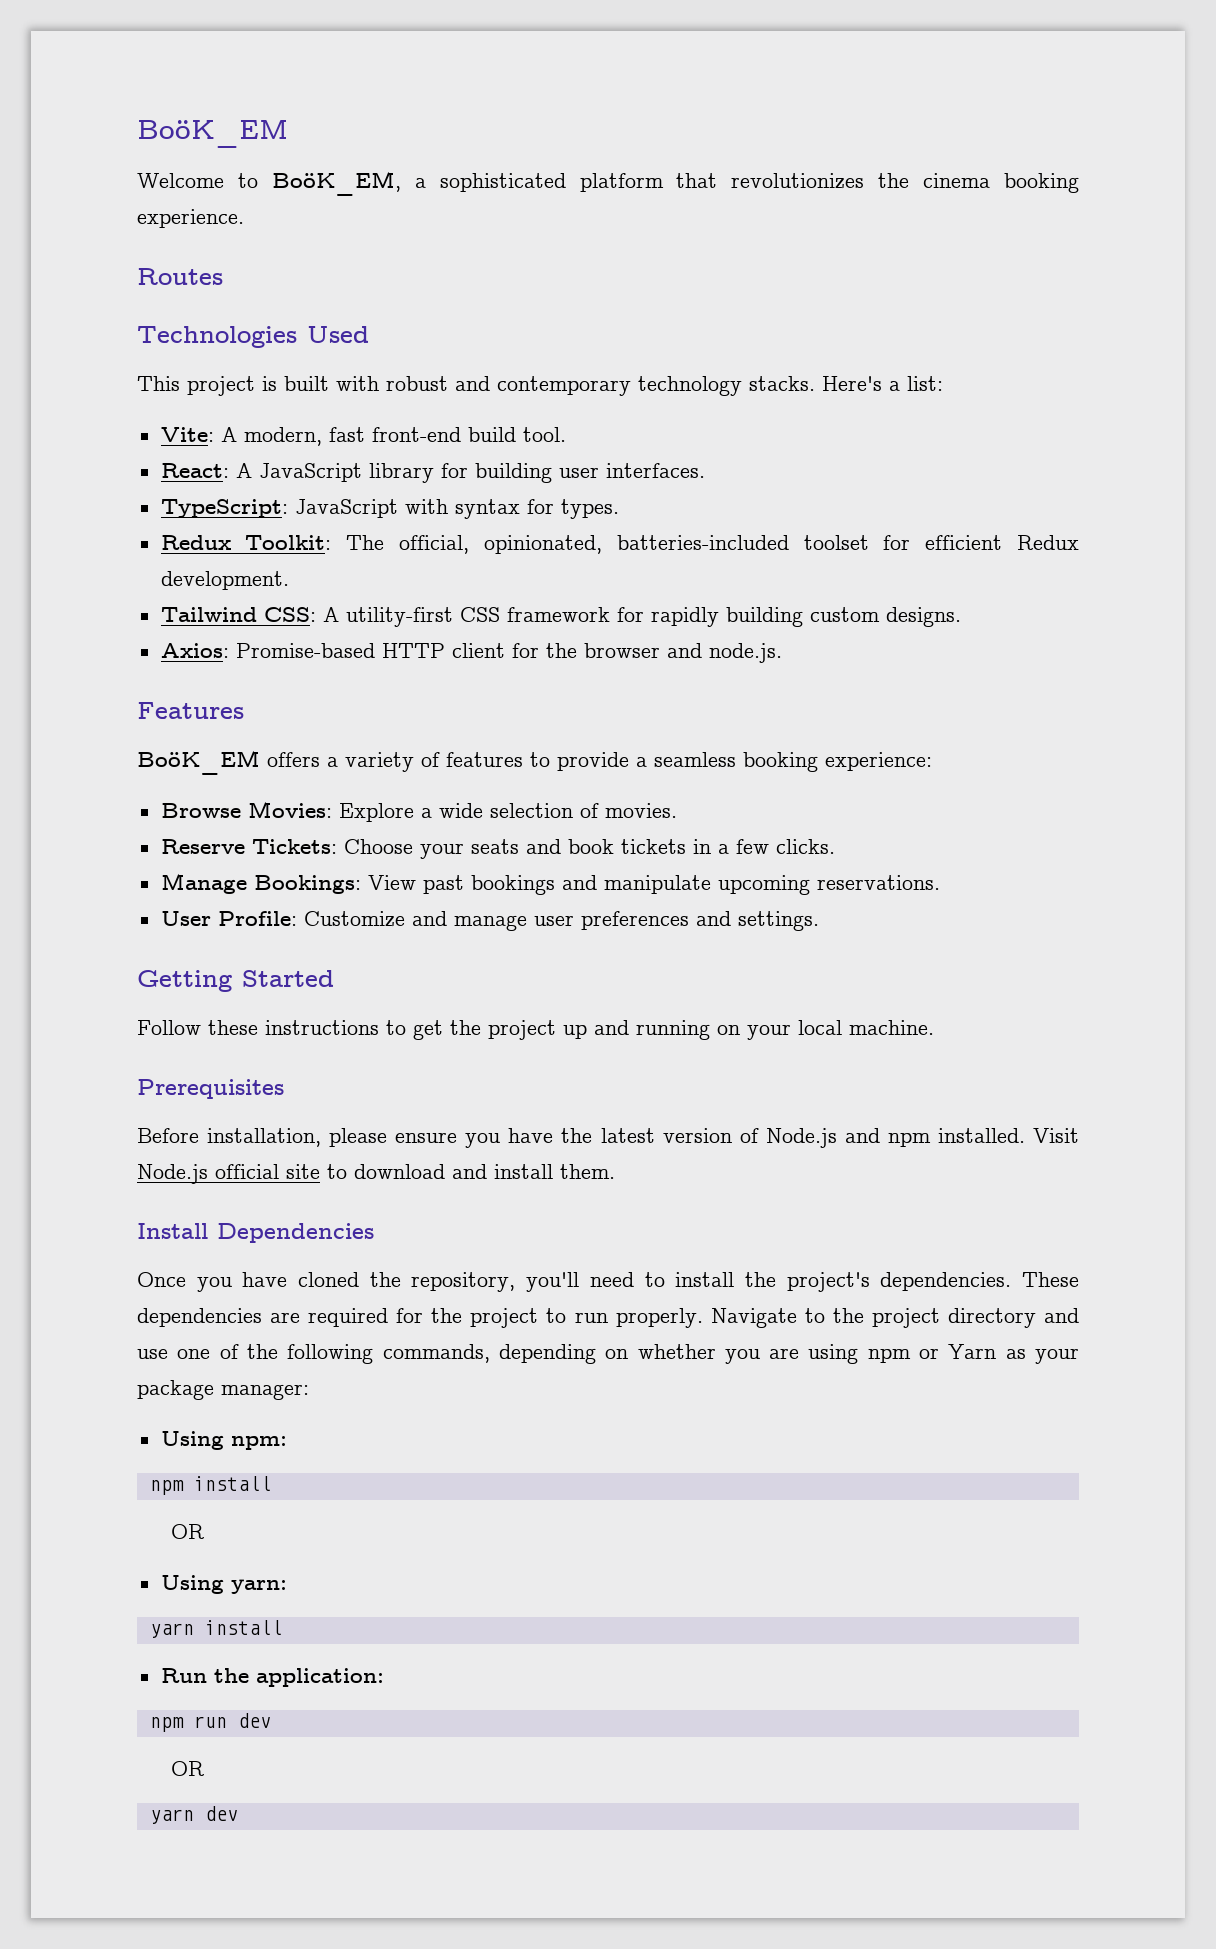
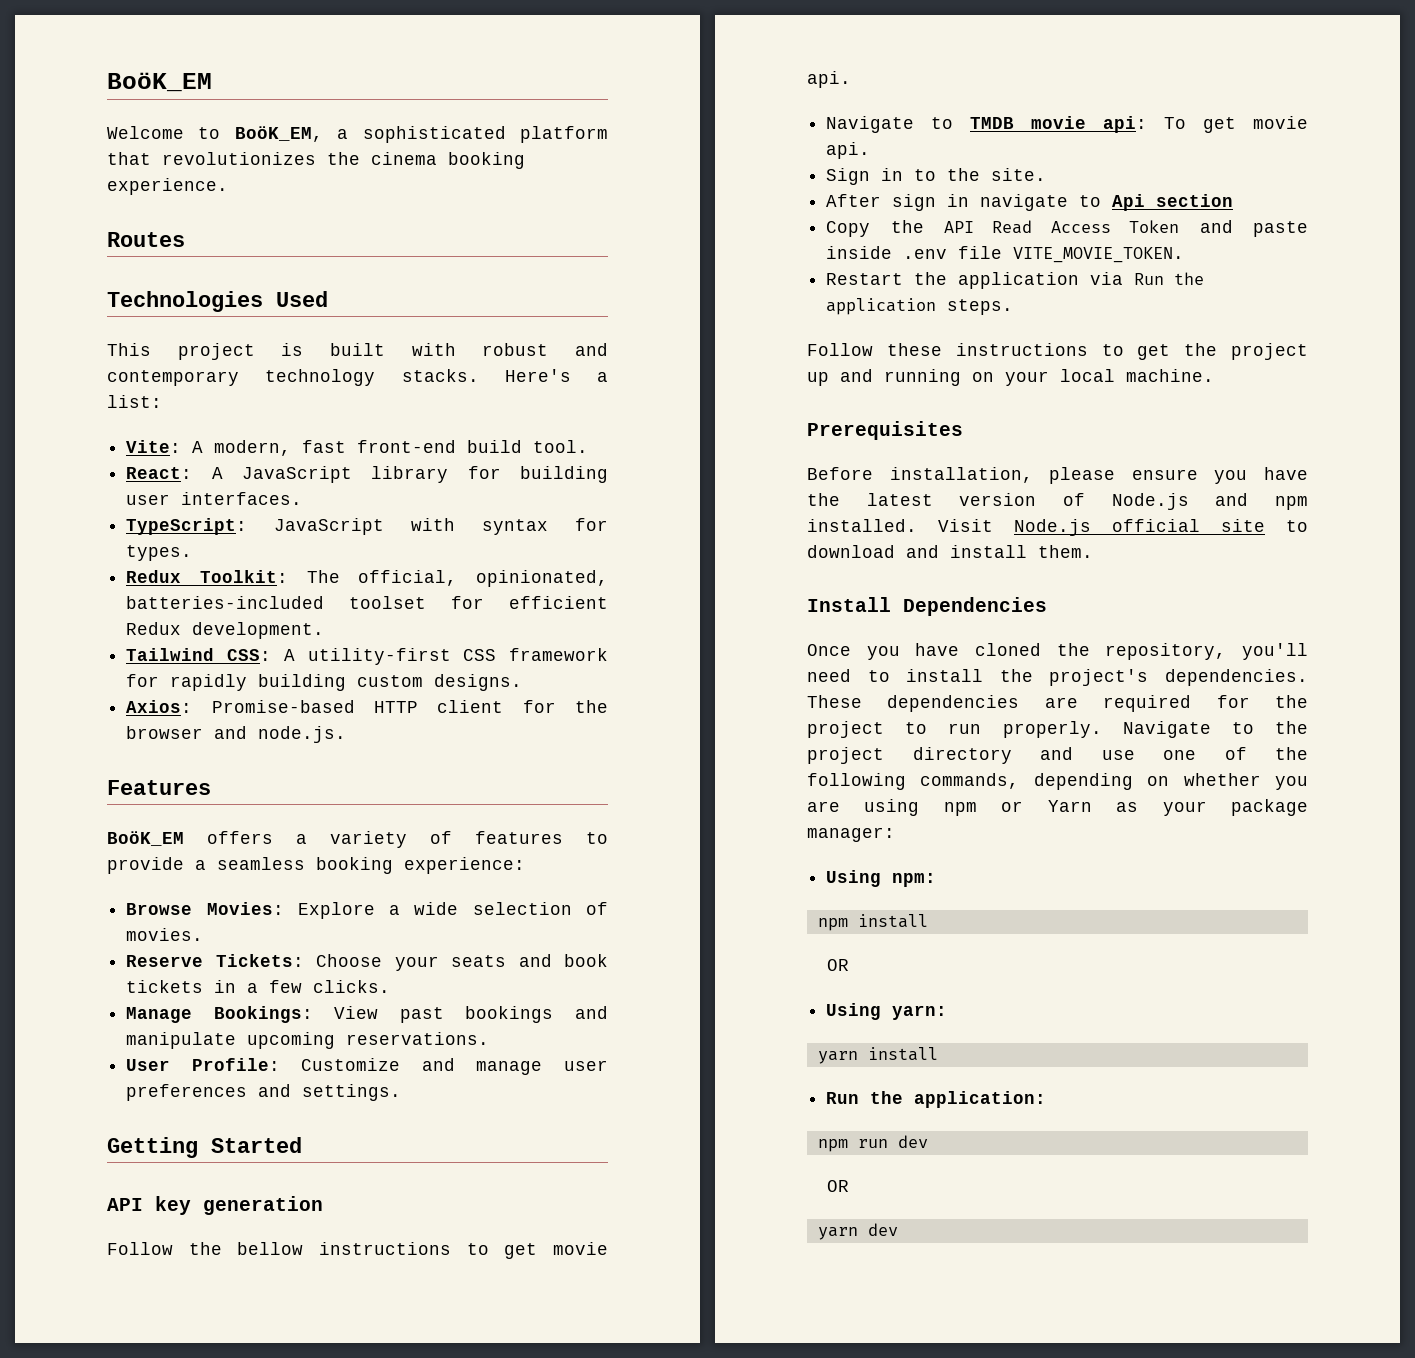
(334, 978) none -> [107,1196,323,1215] [107,1242,608,1259] [807,71,851,88] [826,116,1308,133] [826,142,871,159] [826,168,1047,185] [826,194,1234,211] [826,220,1308,237] [826,246,1185,263] [826,272,1205,289] [826,298,1014,315] // API key generation // Follow the bellow instructions to get movie api. // Navigate to TMDB movie api: To get movie api. // Sign in to the site. // After sign in navigate to Api section // Copy the API Read Access Token and paste inside .env file VITE_MOVIE_TOKEN. // Restart the application via Run the application steps.

